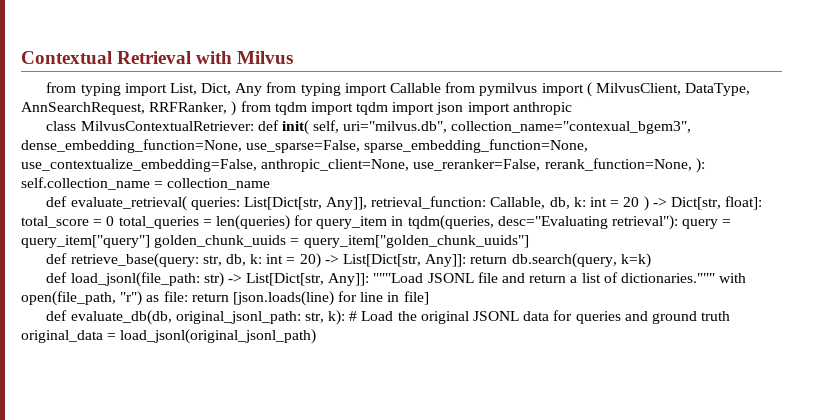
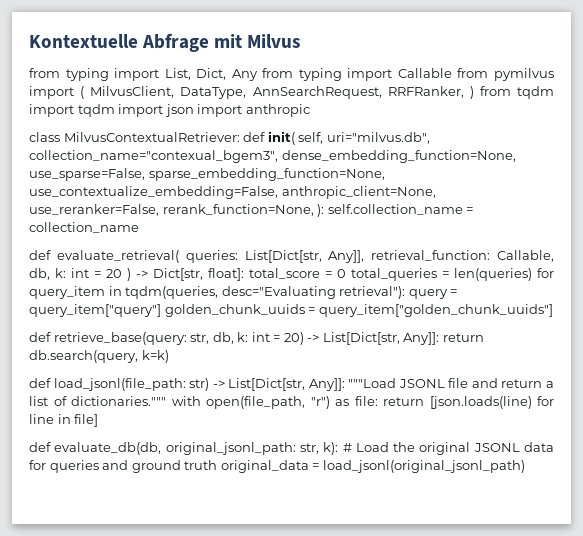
[21,51,233,64] Contextual Retrieval with -> [29,33,243,52] Kontextuelle Abfrage mit

